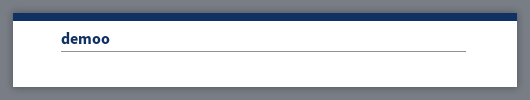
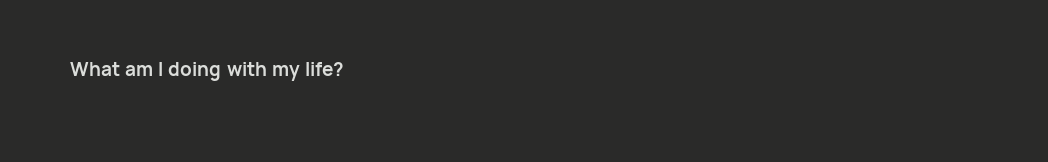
[61,32,110,45] demoo -> [70,62,344,81] What am I doing with my life?

